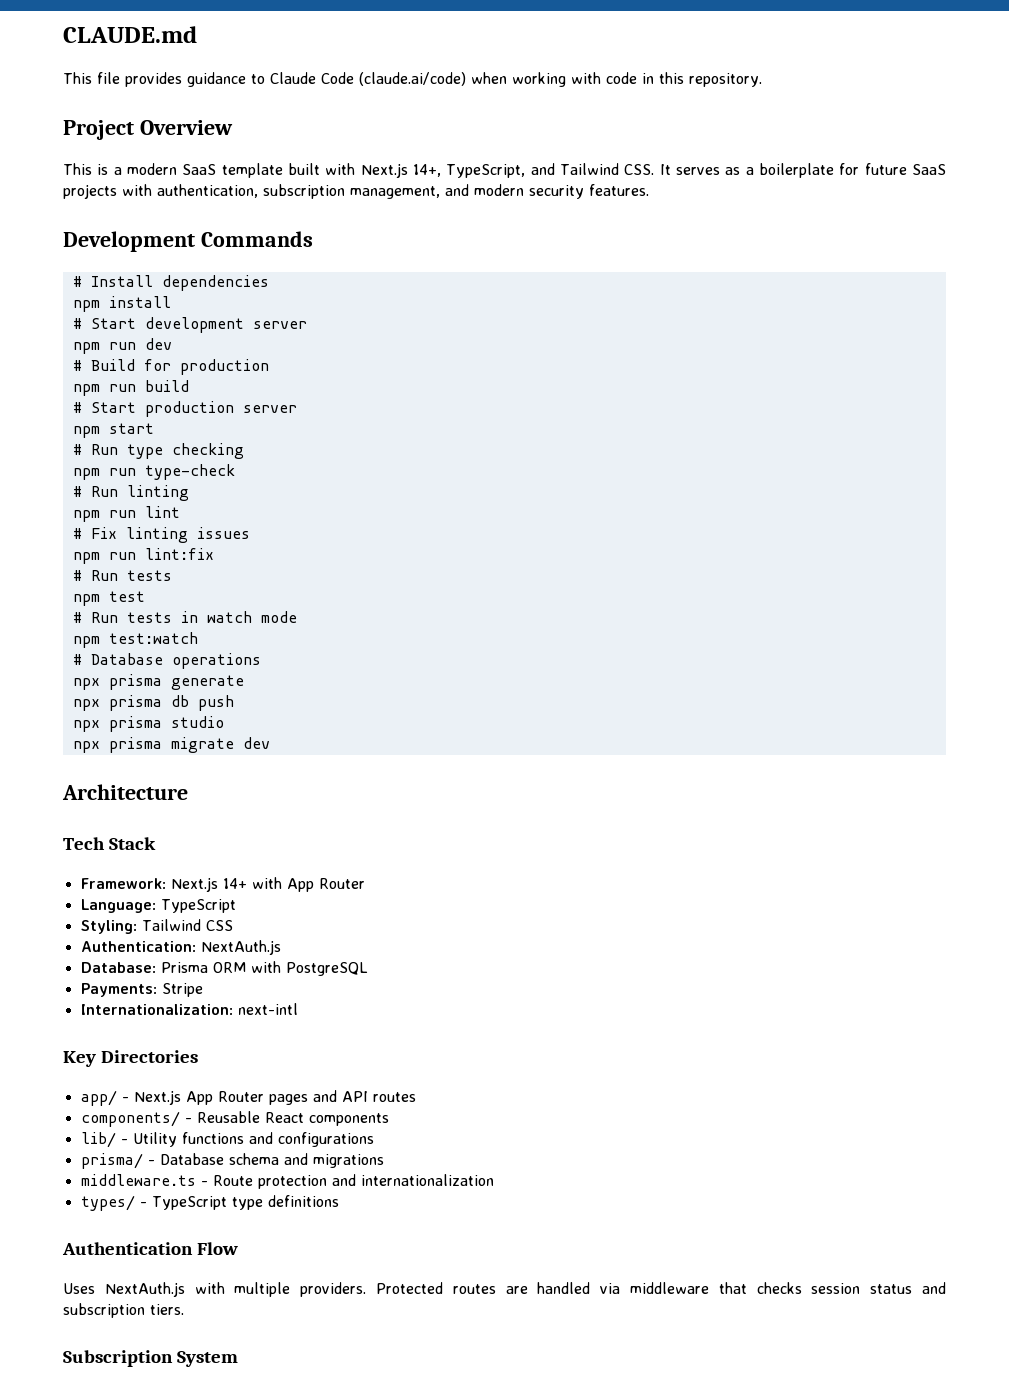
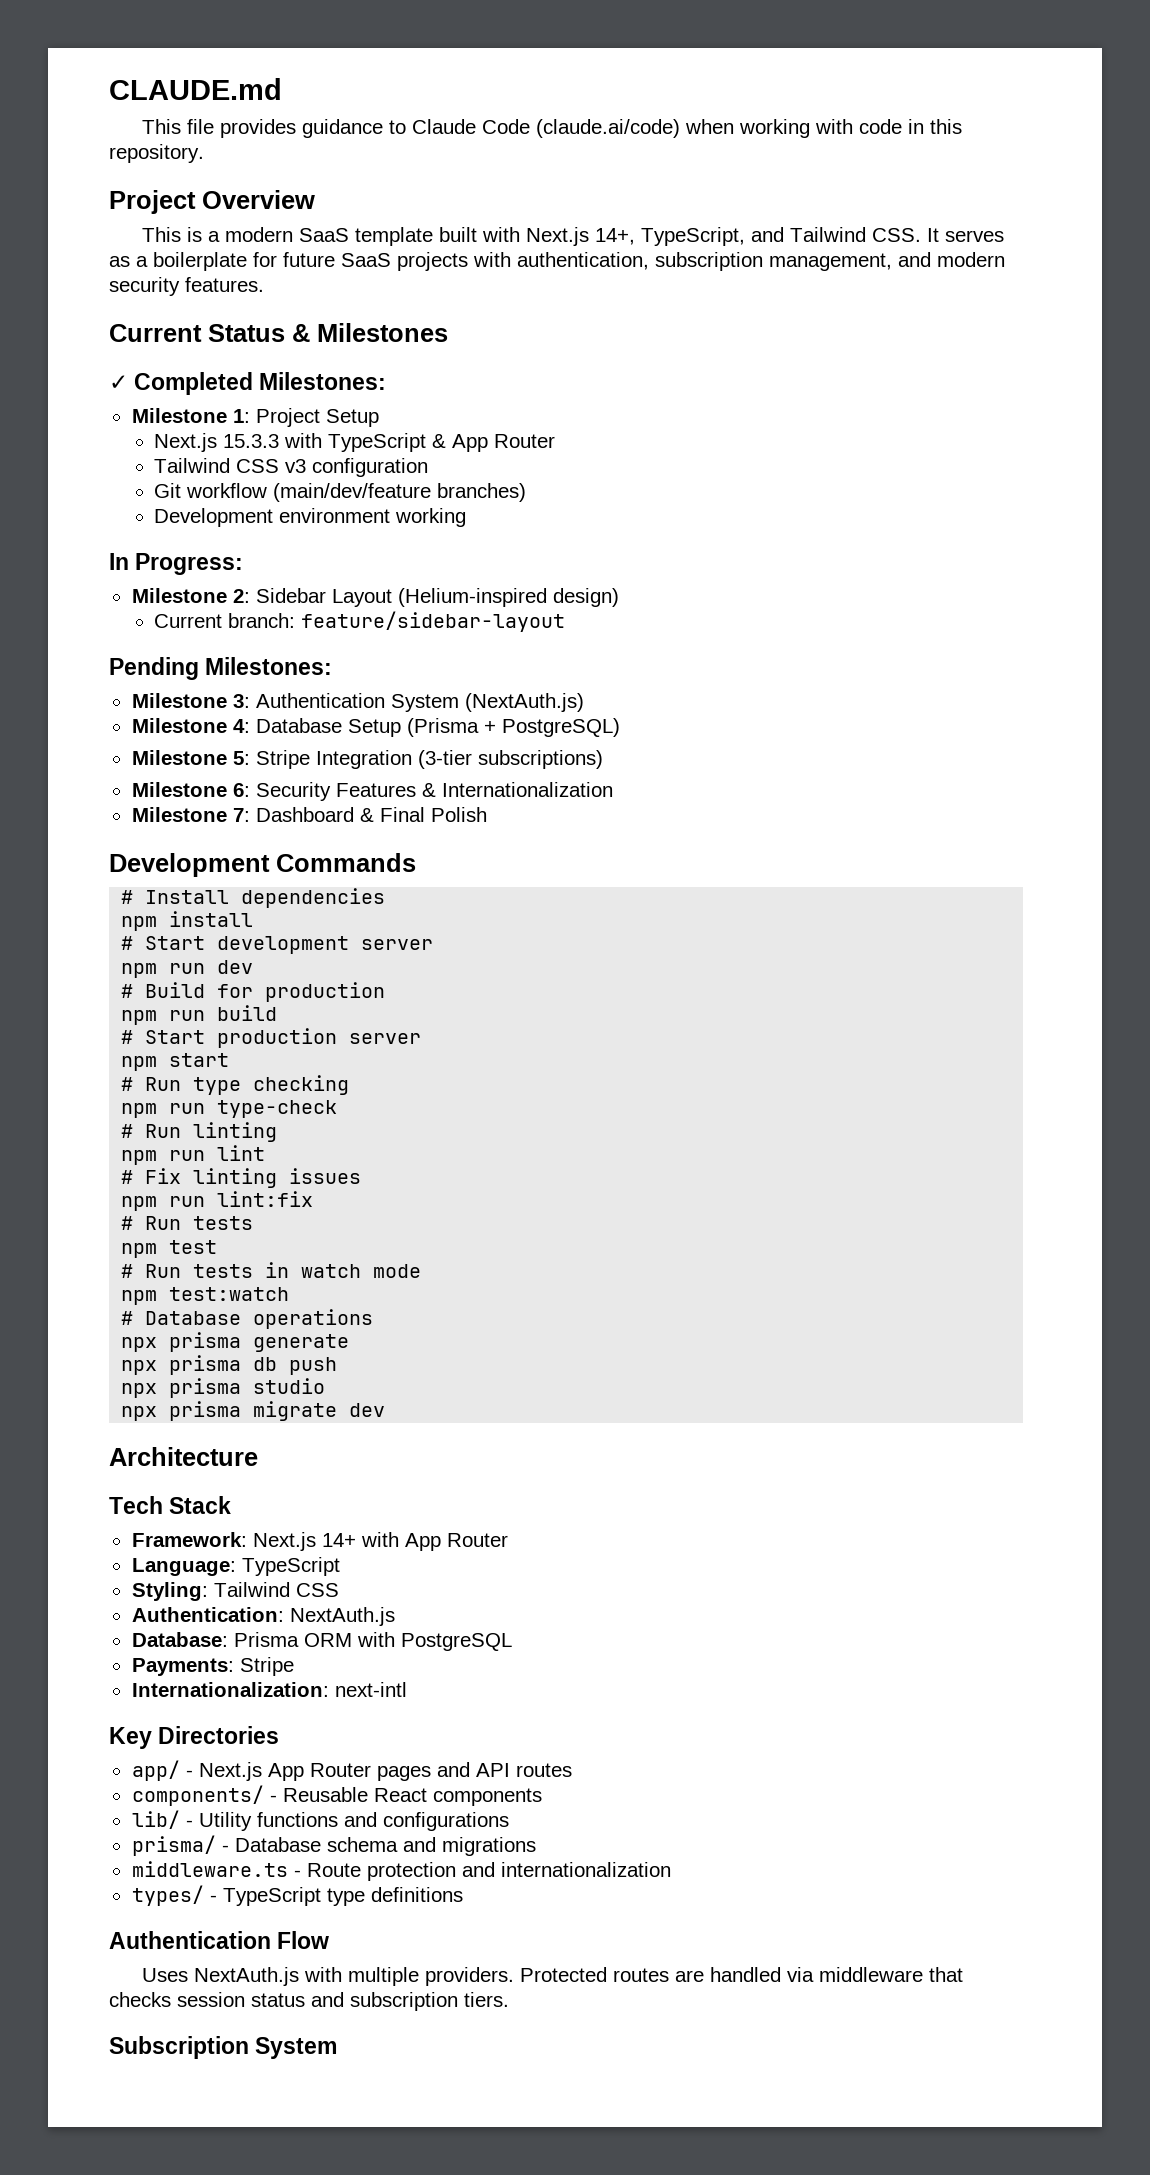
(649, 190) none -> [109,323,448,342] [109,372,387,395] [131,408,379,427] [154,433,556,452] [154,458,429,477] [154,483,527,502] [154,508,467,527] [109,553,244,575] [131,588,619,607] [154,611,566,632] [109,657,333,680] [131,693,584,712] [131,718,620,737] [131,750,603,769] [131,782,613,801] [131,807,487,822] // Current Status & Milestones // ✓ Completed Milestones: // Milestone 1: Project Setup // Next.js 15.3.3 with TypeScript & App Router // Tailwind CSS v3 configuration // Git workflow (main/dev/feature branches) // Development environment working // In Progress: // Milestone 2: Sidebar Layout (Helium-inspired design) // Current branch: feature/sidebar-layout // Pending Milestones: // Milestone 3: Authentication System (NextAuth.js) // Milestone 4: Database Setup (Prisma + PostgreSQL) // Milestone 5: Stripe Integration (3-tier subscriptions) // Milestone 6: Security Features & Internationalization // Milestone 7: Dashboard & Final Polish

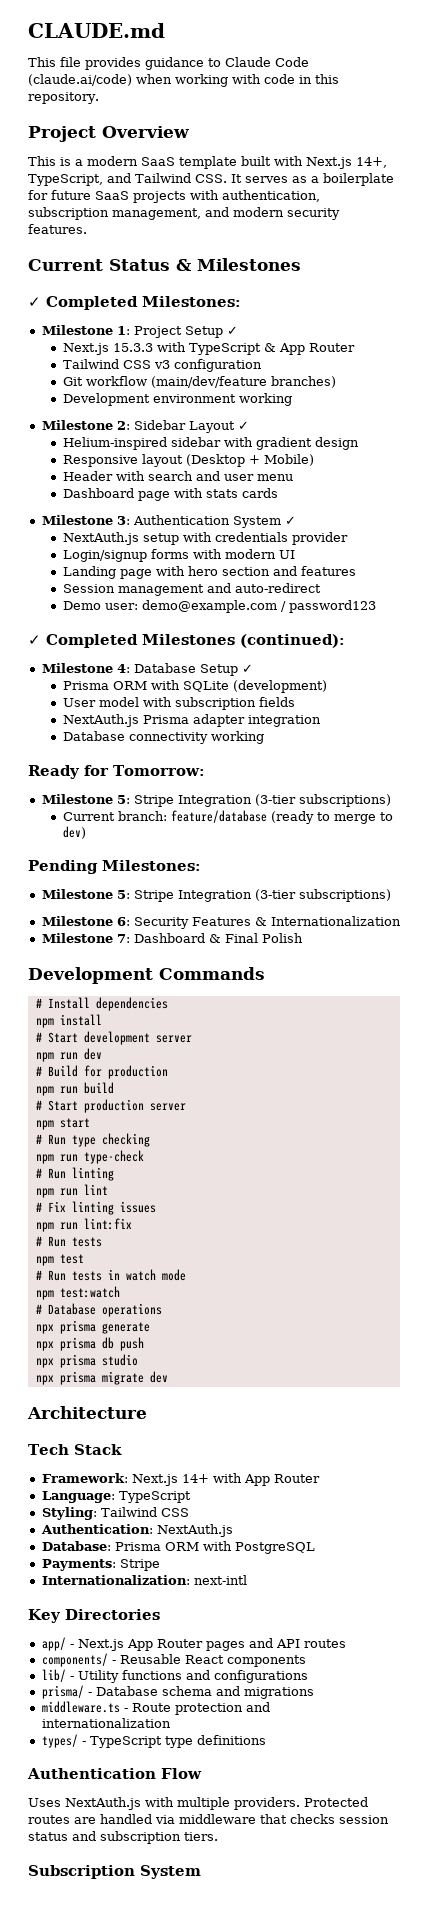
(379, 418) none -> [226,326,238,335] ✓
[109,553,244,575] // In Progress: -> (292, 399) none
[397,588,619,607] [154,611,566,632] [109,657,333,680] [131,693,584,712] [131,718,620,737] (Helium-inspired design) // Current branch: feature/sidebar-layout // Pending Milestones: // Milestone 3: Authentication System (NextAuth.js) // Milestone 4: Database Setup (Prisma + PostgreSQL) -> [237,421,249,430] [62,437,359,450] [62,454,314,467] [62,471,293,481] [62,488,278,501] [41,515,296,528] [62,532,348,545] [62,549,295,562] [62,566,356,579] [62,583,321,596] [62,600,376,613] [28,634,345,648] [41,663,253,676] [62,680,327,693] [62,697,295,710] [62,714,321,727] [62,731,264,744] [28,765,205,779] [41,794,391,807] [62,810,393,824] [62,826,86,839] [28,860,201,874] ✓ // Helium-inspired sidebar with gradient design // Responsive layout (Desktop + Mobile) // Header with search and user menu // Dashboard page with stats cards // Milestone 3: Authentication System ✓ // NextAuth.js setup with credentials provider // Login/signup forms with modern UI // Landing page with hero section and features // Session management and auto-redirect // Demo user: demo@example.com / password123 // ✓ Completed Milestones (continued): // Milestone 4: Database Setup ✓ // Prisma ORM with SQLite (development) // User model with subscription fields // NextAuth.js Prisma adapter integration // Database connectivity working // Ready for Tomorrow: // Milestone 5: Stripe Integration (3-tier subscriptions) // Current branch: feature/database (ready to merge to dev) // Pending Milestones:

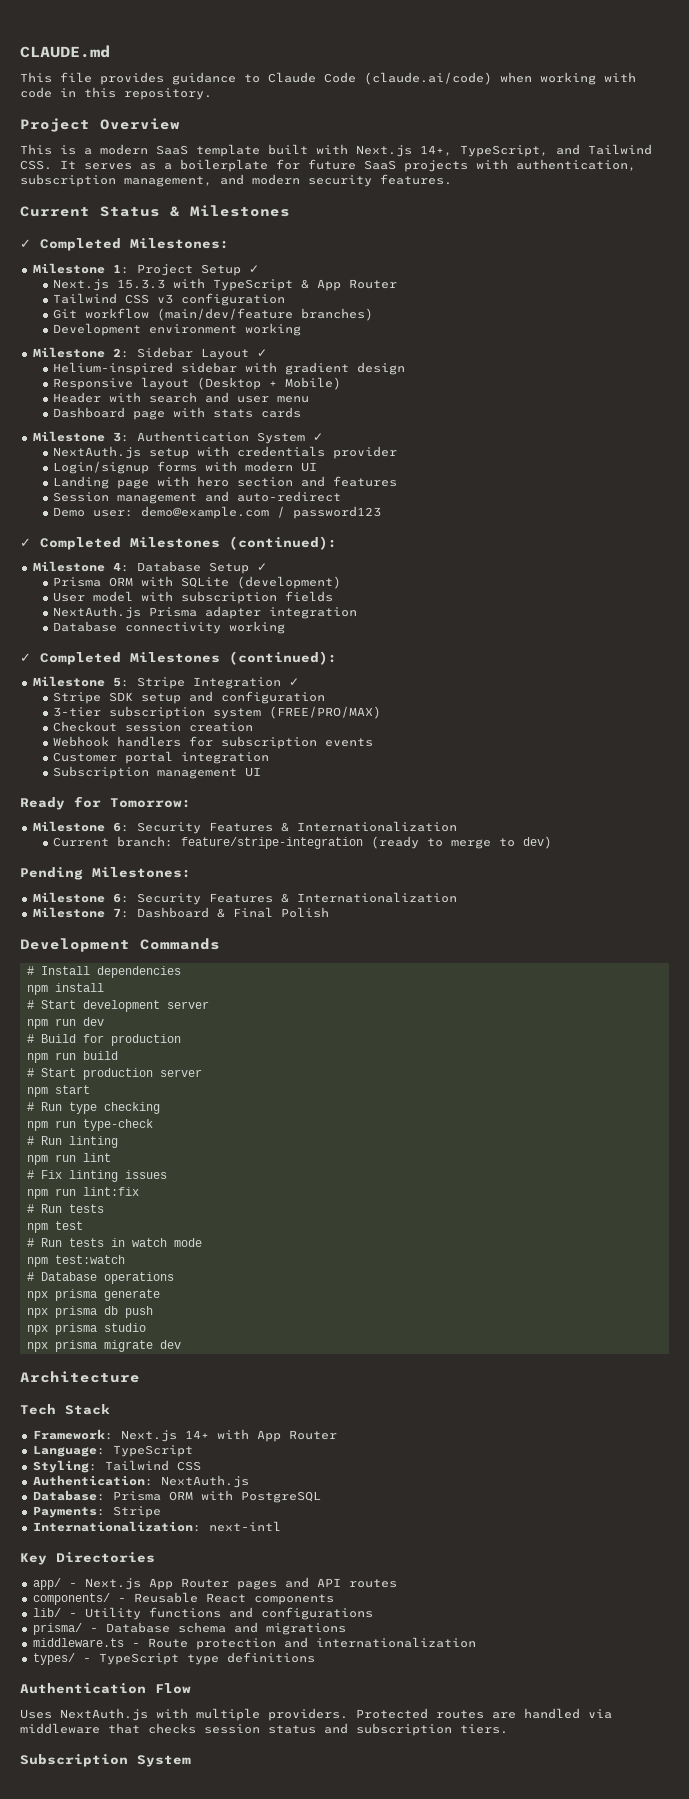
(264, 737) none -> [20,651,337,665] [32,676,299,689] [53,691,326,704] [53,706,382,719] [53,721,254,732] [53,736,374,749] [53,751,270,764] [53,766,262,779] // ✓ Completed Milestones (continued): // Milestone 5: Stripe Integration ✓ // Stripe SDK setup and configuration // 3-tier subscription system (FREE/PRO/MAX) // Checkout session creation // Webhook handlers for subscription events // Customer portal integration // Subscription management UI
[116,794,391,807] 5: Stripe Integration (3-tier subscriptions) -> [112,821,457,834] 6: Security Features & Internationalization
[170,810,267,823] feature/database -> [181,837,364,849] feature/stripe-integration
[41,889,391,902] // Milestone 5: Stripe Integration (3-tier subscriptions) -> (191, 872) none

